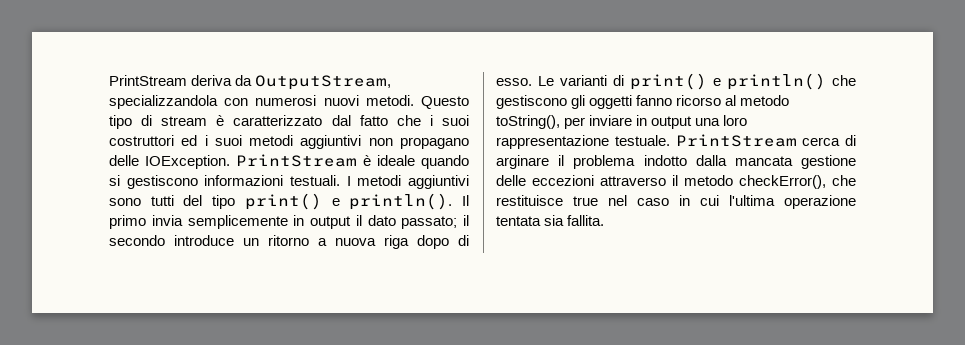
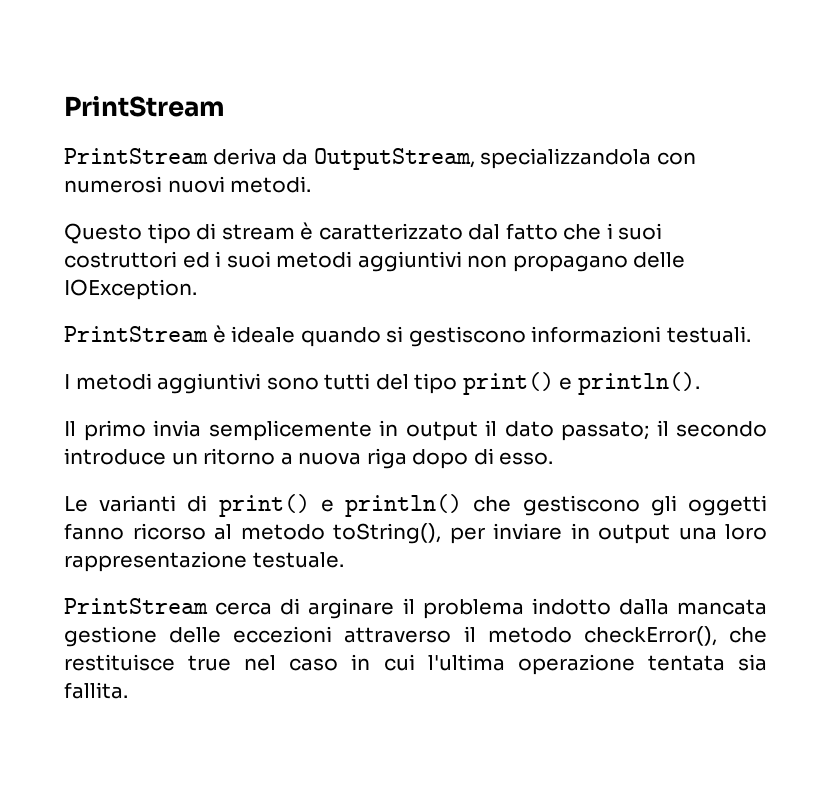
[109,75,187,86] PrintStream -> [64,96,225,117] [64,148,208,164] PrintStream // PrintStream
(414, 100) none -> (312, 184) //
(230, 162) none -> (197, 289) //
(340, 180) none -> (751, 334) //
(453, 201) none -> (700, 383) //
(532, 82) none -> (554, 458) //
(670, 140) none -> (344, 560) //

